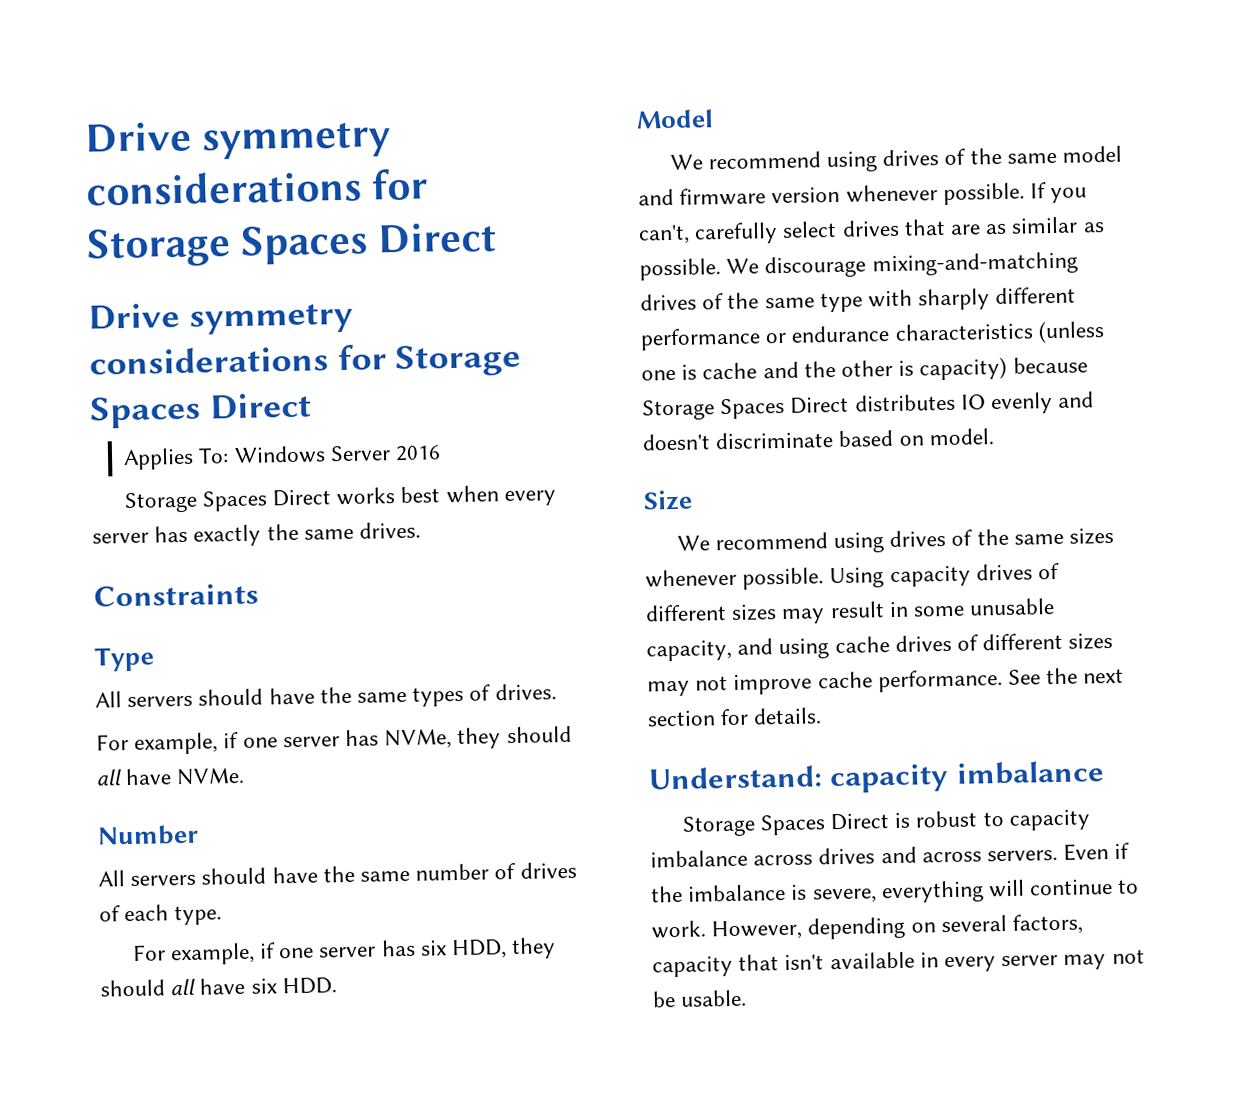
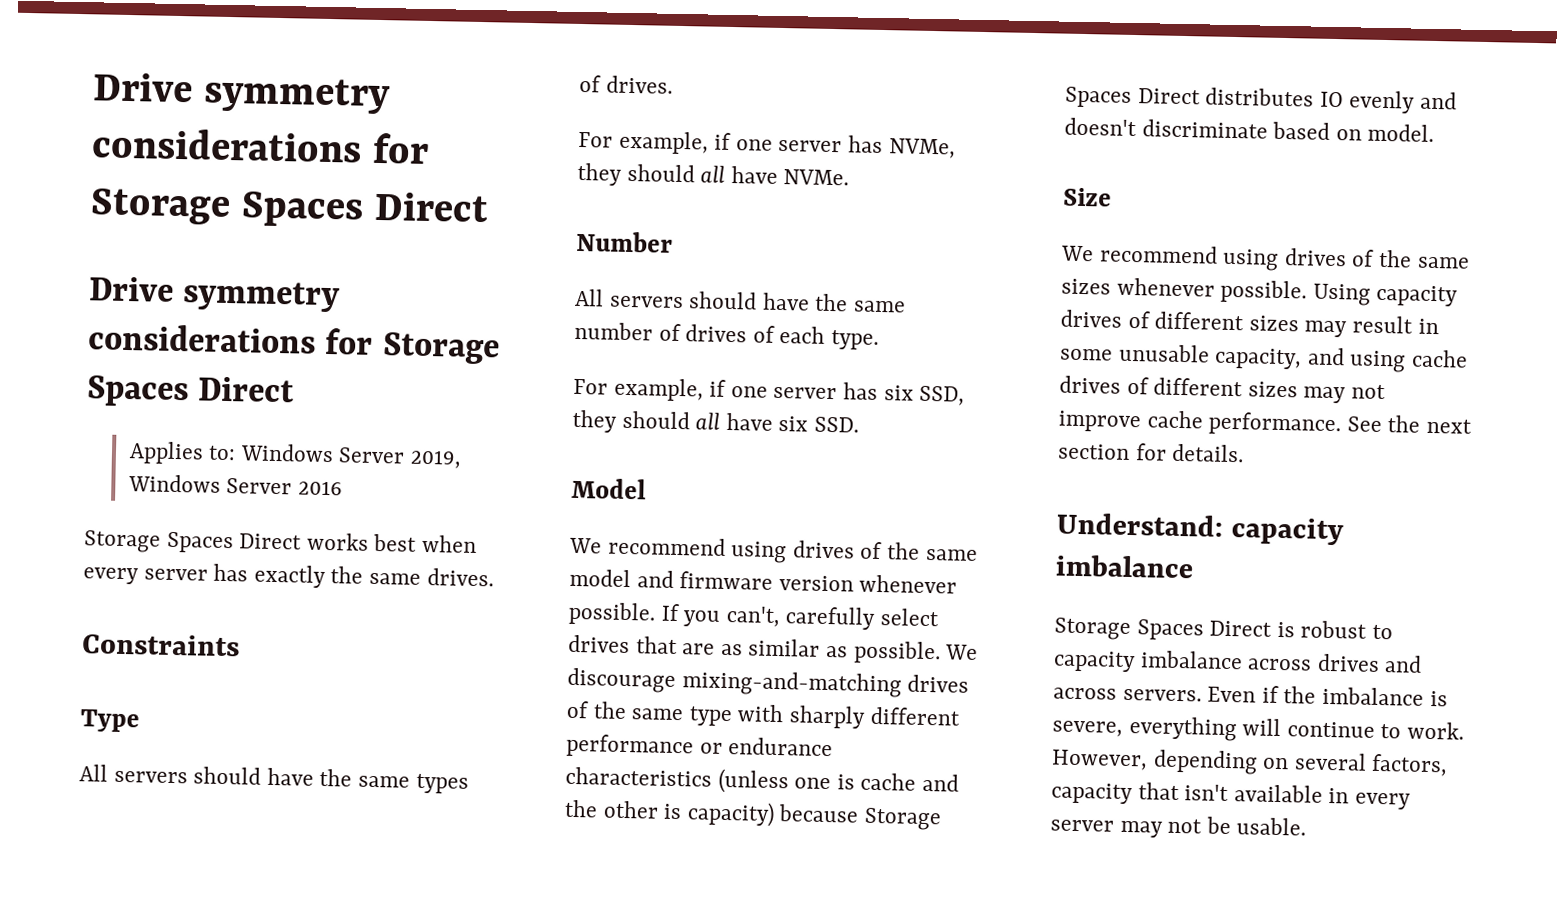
[198,447,230,464] To: -> [208,443,463,469] to: Windows Server 2019,
[451,939,508,960] HDD, -> [919,385,966,406] SSD,
[281,977,337,995] HDD. -> [814,416,860,433] SSD.

